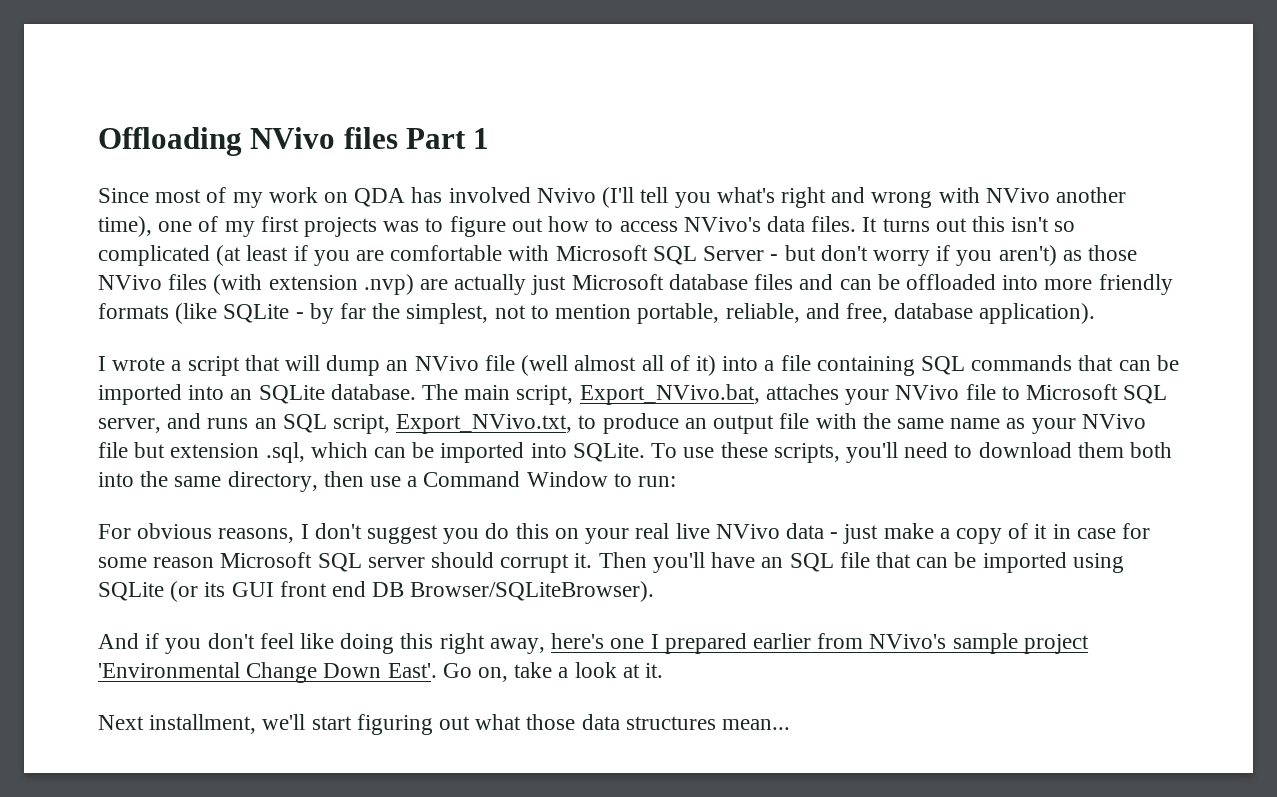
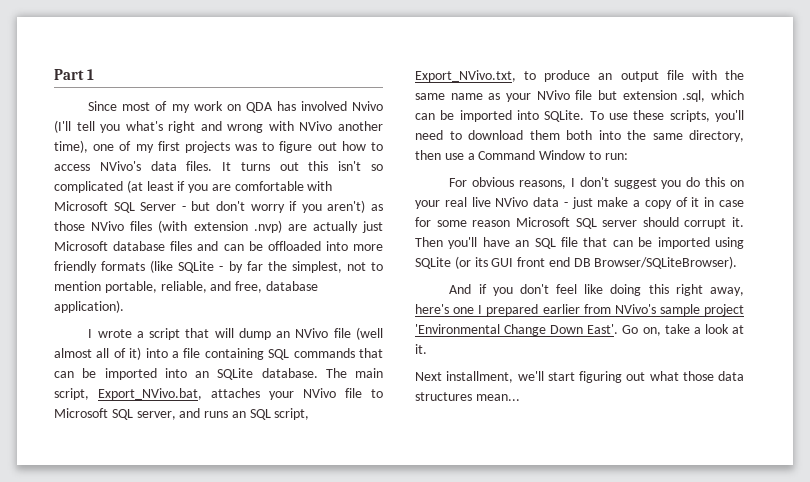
[98,127,398,156] Offloading NVivo files -> (54, 74) none

